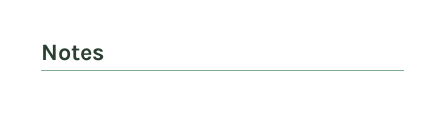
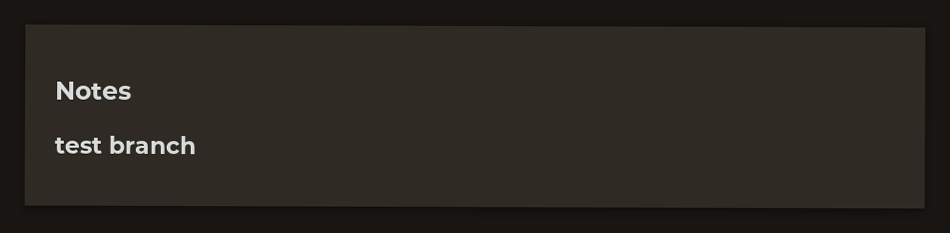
(104, 52) none -> [54,135,196,155] // test branch

